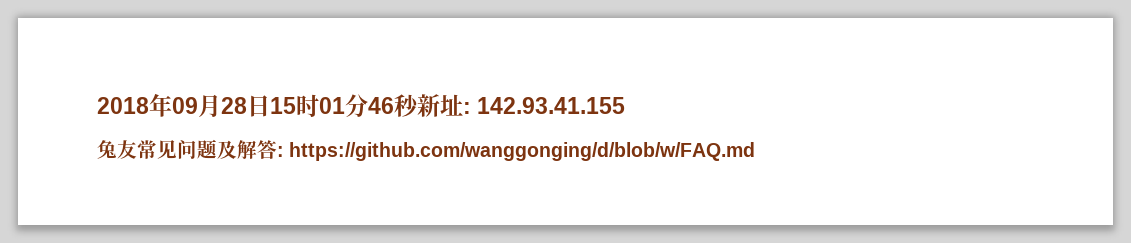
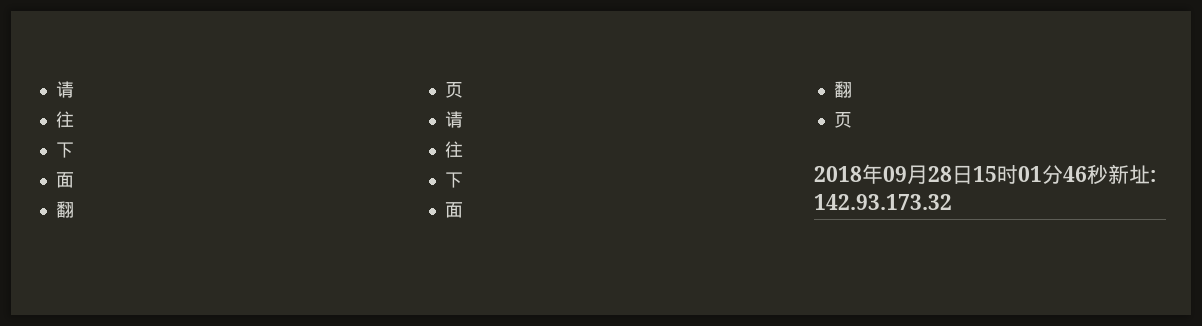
(97, 105) none -> [55,81,74,98] [55,111,74,128] [55,142,74,158] [55,172,74,188] [55,201,74,218] [444,82,463,98] [444,111,463,128] [444,141,463,158] [444,172,463,188] [444,202,463,218] [833,81,852,98] [833,112,852,128] 请 // 往 // 下 // 面 // 翻 // 页 // 请 // 往 // 下 // 面 // 翻 // 页 //
[477,97,626,114] [97,139,756,161] 142.93.41.155 // 兔友常见问题及解答: https://github.com/wanggonging/d/blob/w/FAQ.md -> [814,194,952,210] 142.93.173.32

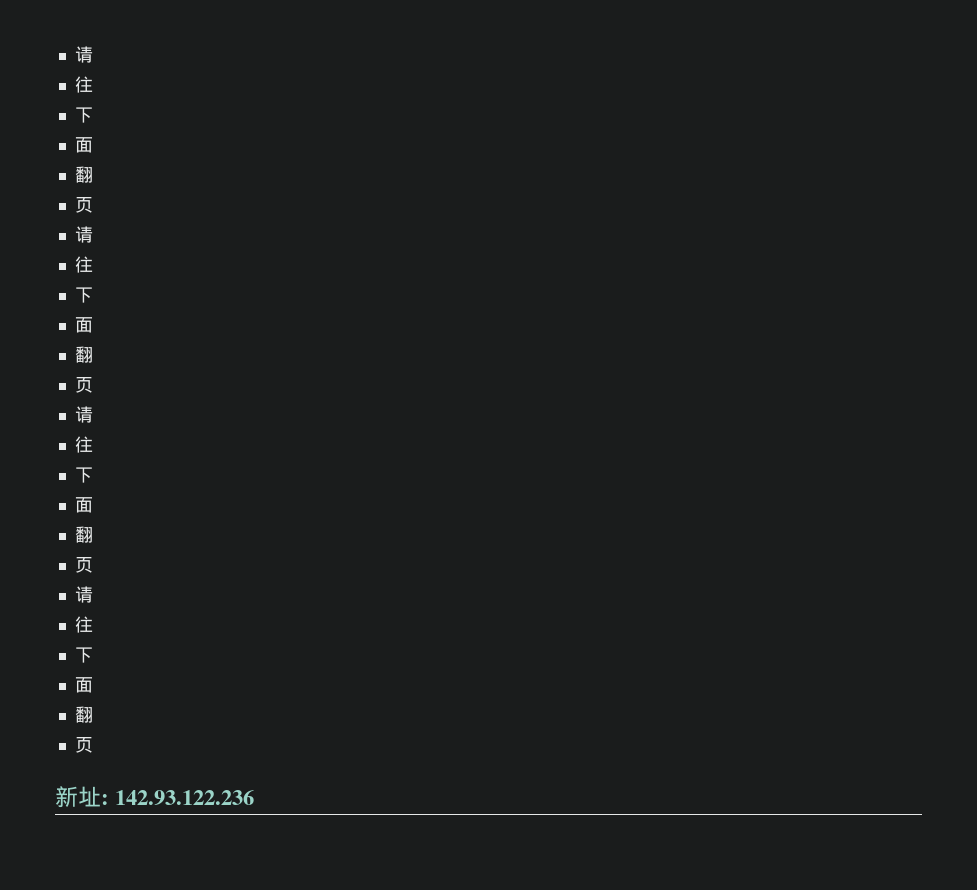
[55,81,74,98] [55,111,74,128] [55,142,74,158] [55,172,74,188] [55,201,74,218] [444,82,463,98] [444,111,463,128] [444,141,463,158] [444,172,463,188] [444,202,463,218] [833,81,852,98] [833,112,852,128] [814,164,1108,184] 请 // 往 // 下 // 面 // 翻 // 页 // 请 // 往 // 下 // 面 // 翻 // 页 // 2018年09月28日15时01分46秒 -> [74,46,93,63] [74,76,93,93] [74,107,93,123] [74,137,93,153] [74,166,93,183] [74,197,93,213] [74,226,93,243] [74,256,93,273] [74,287,93,303] [74,317,93,333] [74,346,93,363] [74,377,93,393] [74,406,93,423] [74,436,93,453] [74,467,93,483] [74,497,93,513] [74,526,93,543] [74,557,93,573] [74,586,93,603] [74,616,93,633] [74,647,93,663] [74,677,93,693] [74,706,93,723] [74,737,93,753] 请 // 往 // 下 // 面 // 翻 // 页 // 请 // 往 // 下 // 面 // 翻 // 页 // 请 // 往 // 下 // 面 // 翻 // 页 // 请 // 往 // 下 // 面 // 翻 // 页 //
[814,194,952,210] 142.93.173.32 -> [115,790,255,805] 142.93.122.236

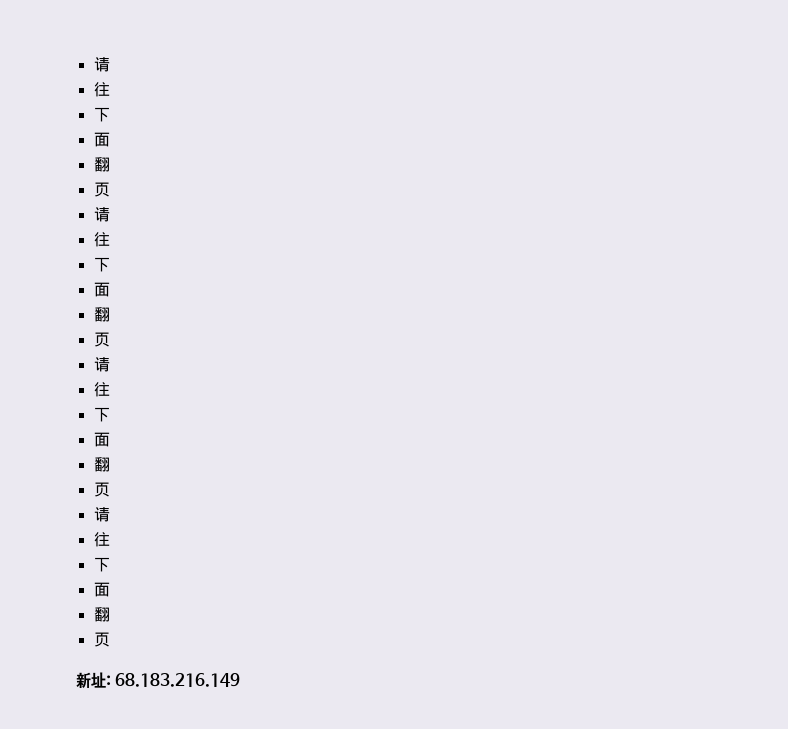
[115,790,255,805] 142.93.122.236 -> [115,673,241,687] 68.183.216.149

